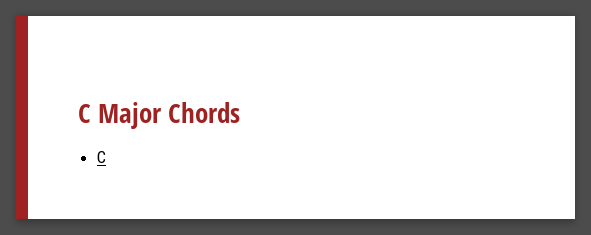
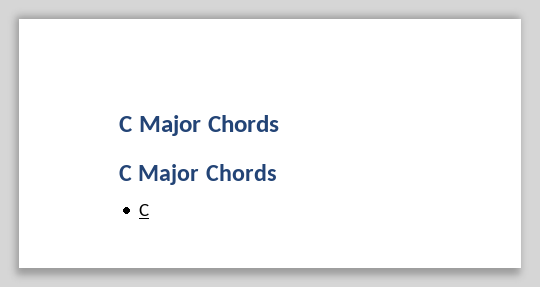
[78,102,241,129] C Major Chords -> [119,115,279,136] [119,164,277,185] C Major Chords // C Major Chords

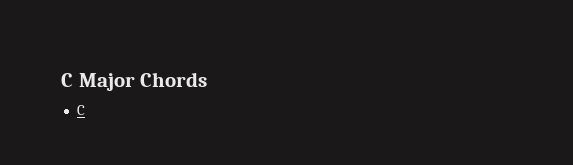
[119,115,279,136] [119,164,277,185] C Major Chords // C Major Chords -> [61,72,208,91] C Major Chords

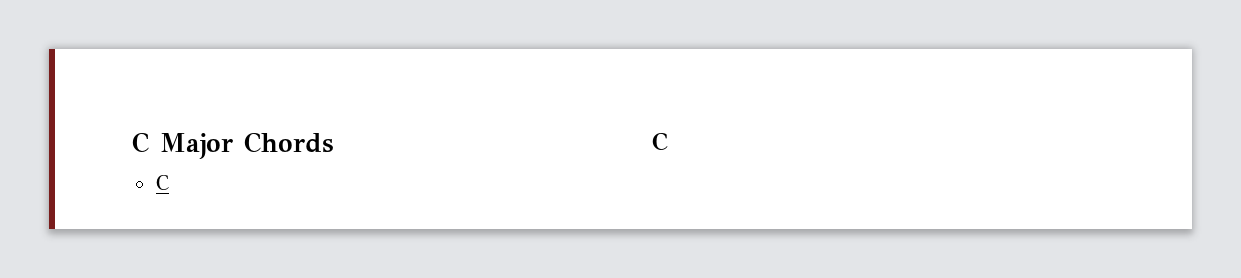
(85, 110) none -> [652,132,668,151] // C

